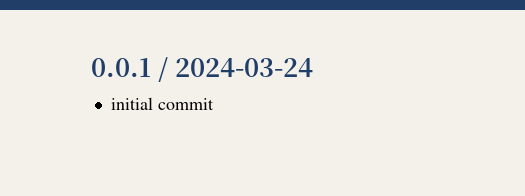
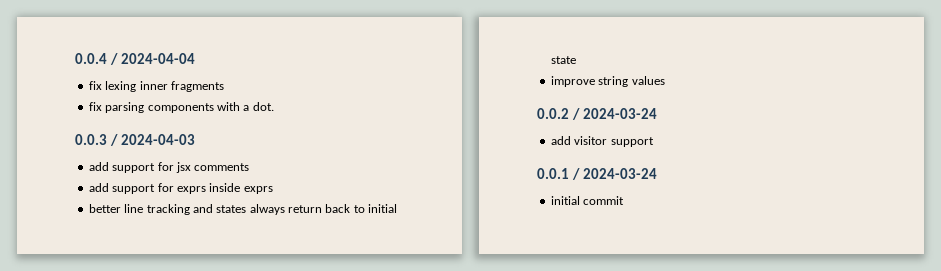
(91, 67) none -> [75,53,195,65] [88,81,224,92] [88,102,274,113] [75,134,195,146] [88,162,250,173] [88,183,273,194] [88,204,398,215] [550,56,576,64] [550,76,665,87] [537,108,657,120] [550,136,654,147] 0.0.4 / 2024-04-04 // fix lexing inner fragments // fix parsing components with a dot. // 0.0.3 / 2024-04-03 // add support for jsx comments // add support for exprs inside exprs // better line tracking and states always return back to initial state // improve string values // 0.0.2 / 2024-03-24 // add visitor support //

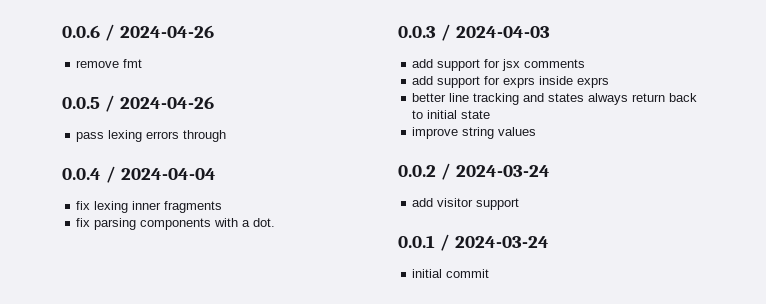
(75, 58) none -> [62,24,214,41] [76,59,143,68] [62,95,214,112] [76,130,227,142] 0.0.6 / 2024-04-26 // remove fmt // 0.0.5 / 2024-04-26 // pass lexing errors through //

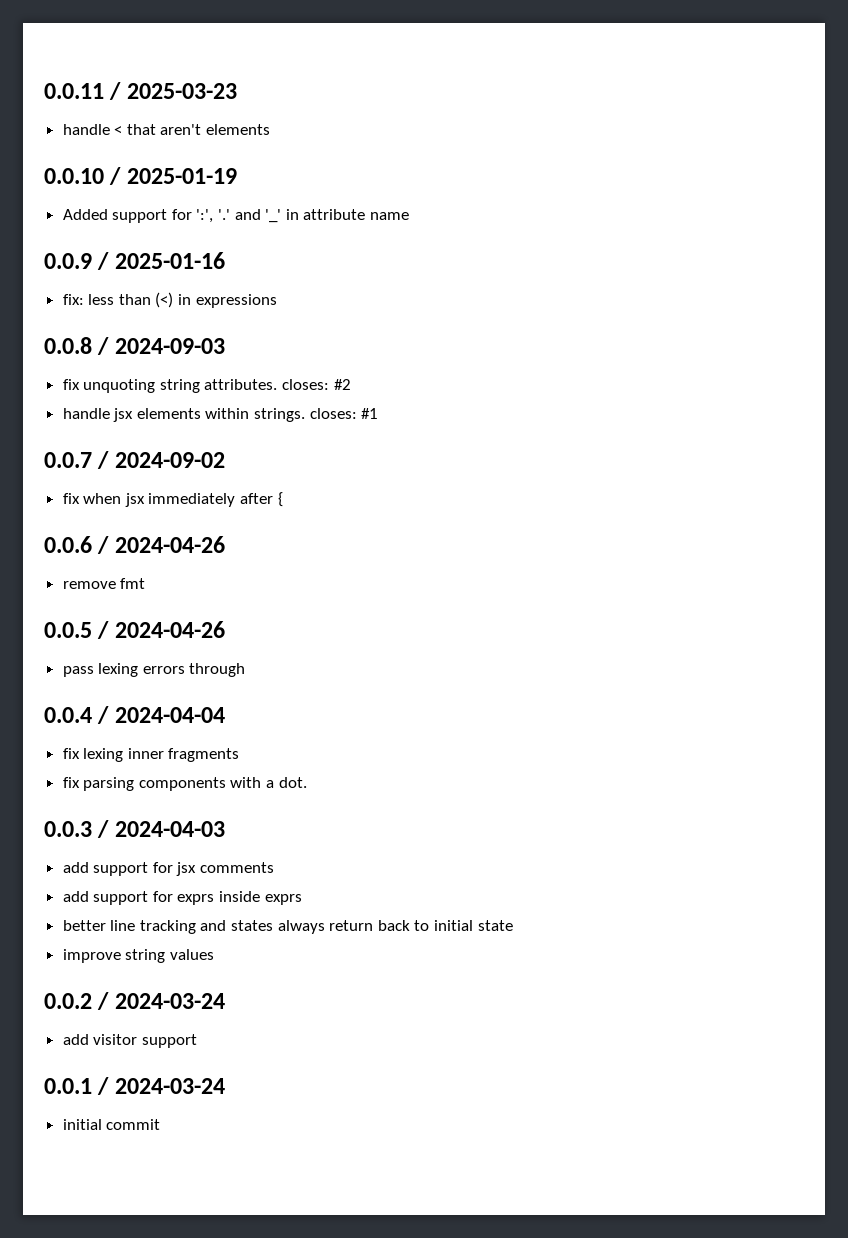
(62, 31) none -> [44,82,237,100] [62,124,271,135] [44,167,237,185] [62,209,410,223] [44,252,225,270] [62,292,277,308] [44,337,225,355] [62,379,351,393] [62,408,379,422] [44,451,225,469] [62,492,283,507] 0.0.11 / 2025-03-23 // handle < that aren't elements // 0.0.10 / 2025-01-19 // Added support for ':', '.' and '_' in attribute name // 0.0.9 / 2025-01-16 // fix: less than (<) in expressions // 0.0.8 / 2024-09-03 // fix unquoting string attributes. closes: #2 // handle jsx elements within strings. closes: #1 // 0.0.7 / 2024-09-02 // fix when jsx immediately after { //

